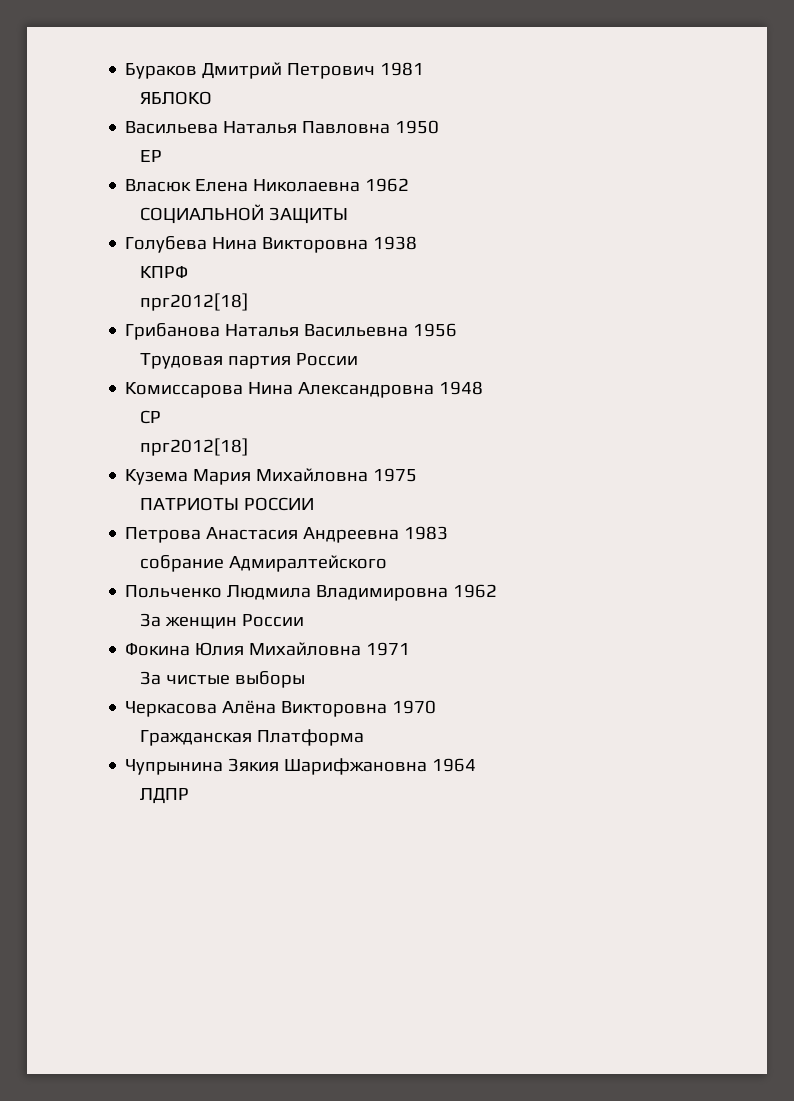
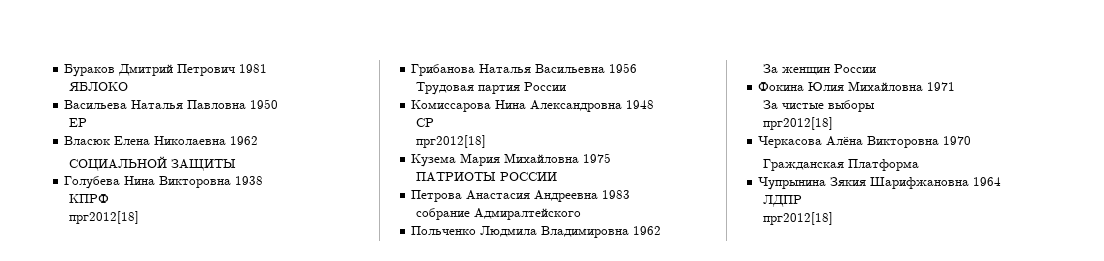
(305, 679) none -> [763,117,834,130] // прг2012[18]
(189, 796) none -> [763,212,834,225] // прг2012[18]

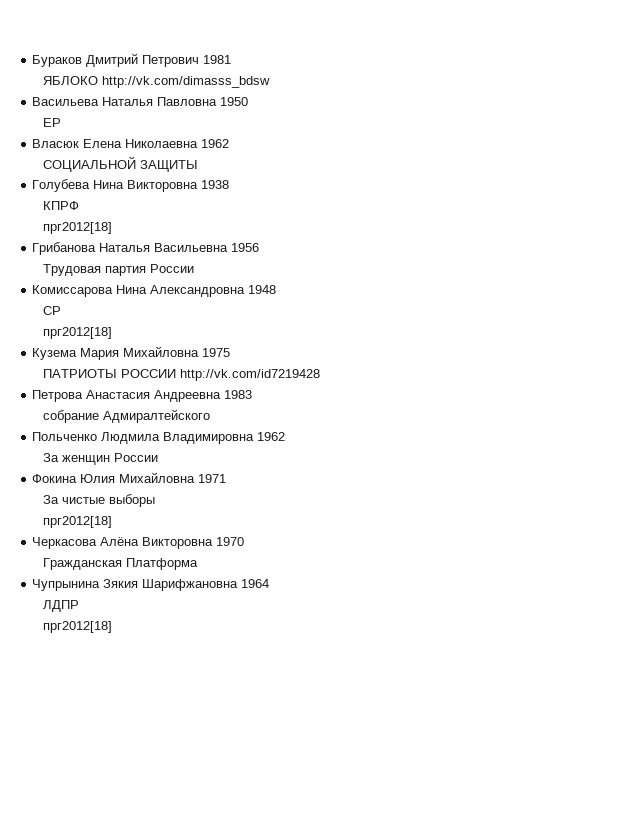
(129, 86) none -> [101,76,270,88] http://vk.com/dimasss_bdsw
(558, 177) none -> [179,369,320,381] http://vk.com/id7219428

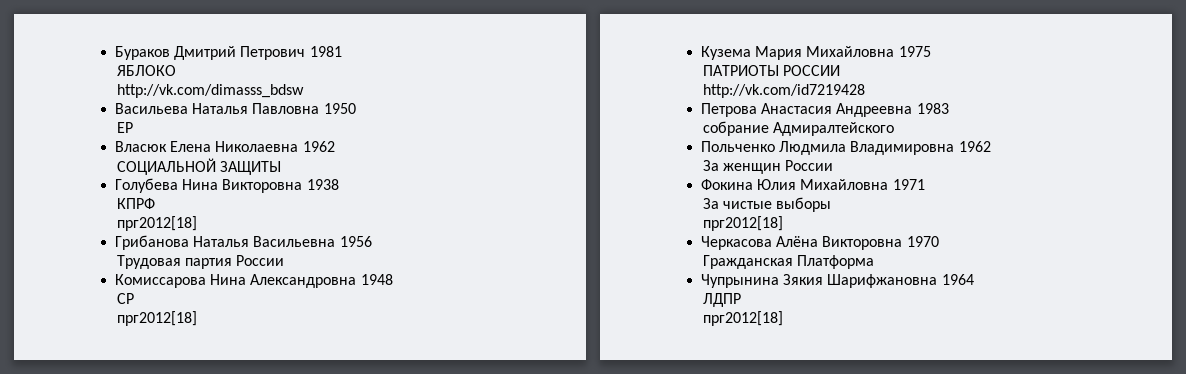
(98, 80) none -> (176, 70) //
(176, 373) none -> (840, 70) //

